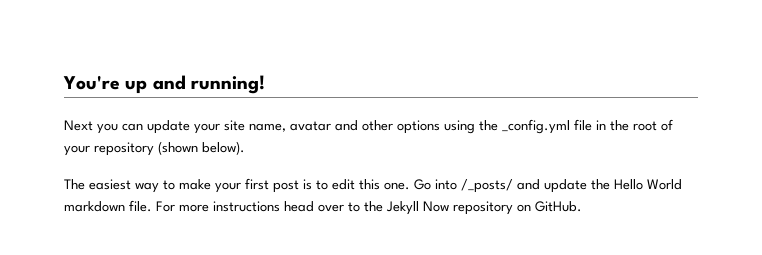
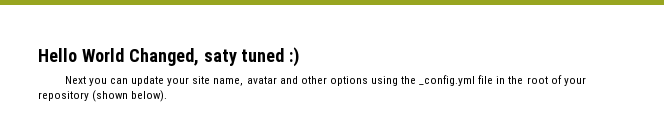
[63,75,265,94] You're up and running! -> [38,47,300,67] Hello World Changed, saty tuned :)
[64,178,682,193] [64,200,582,215] // The easiest way to make your first post is to edit this one. Go into /_posts/ and update the Hello World markdown file. For more instructions head over to the Jekyll Now repository on GitHub. -> (168, 96) none

